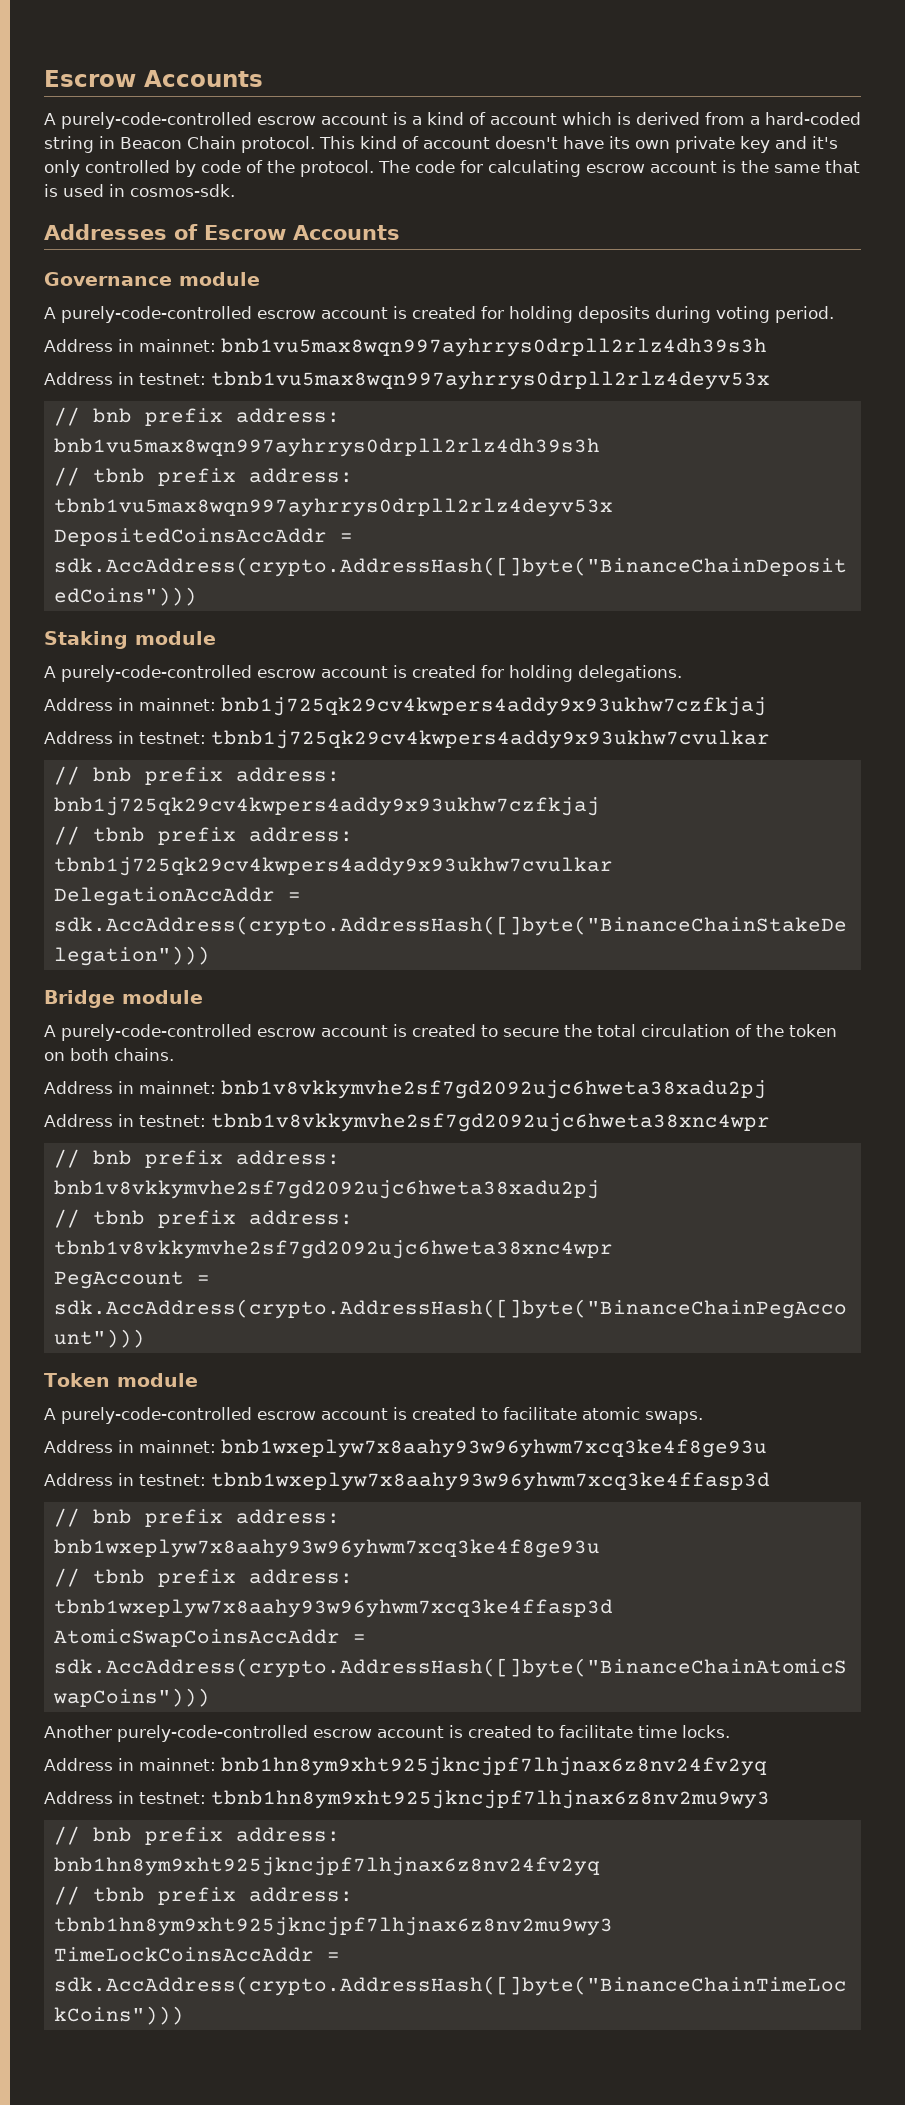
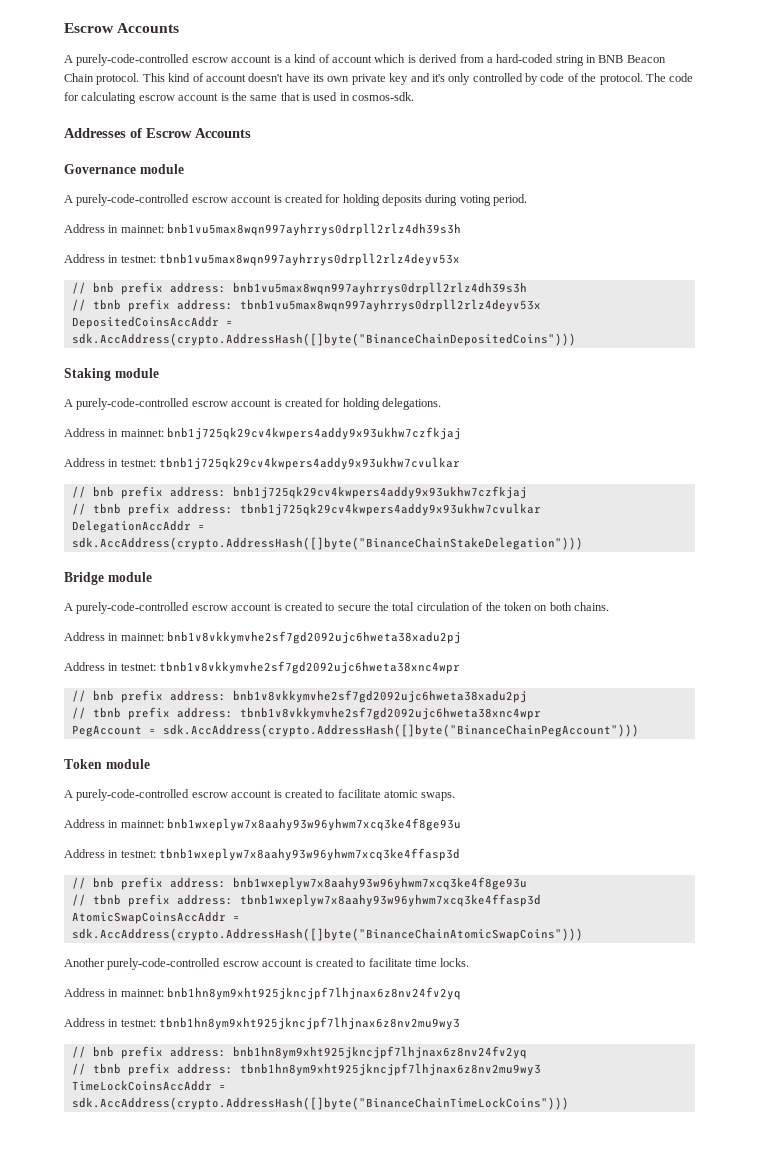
(115, 142) none -> [598,55,624,63] BNB

